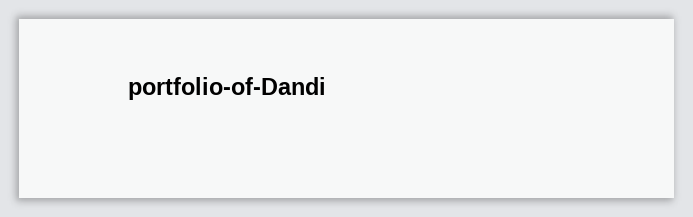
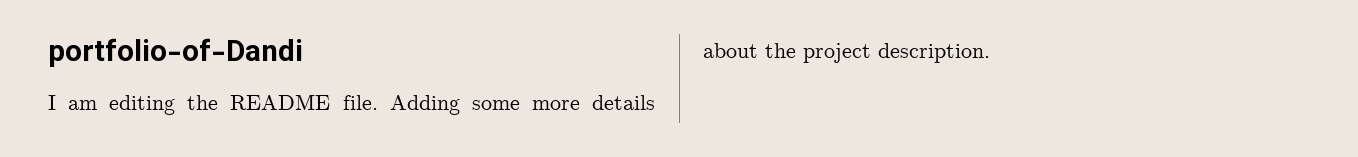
(326, 88) none -> [48,94,655,115] [703,43,990,63] // I am editing the README file. Adding some more details about the project description.

